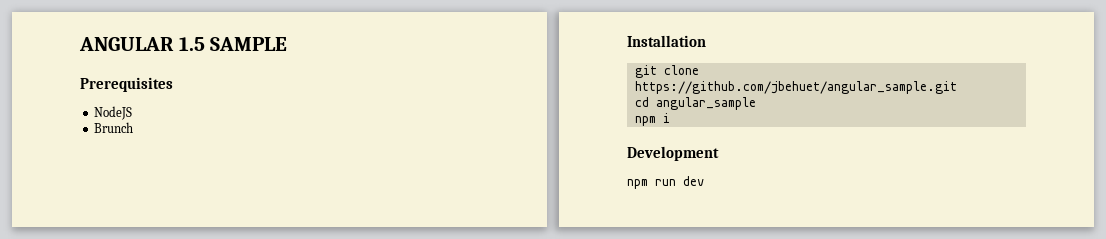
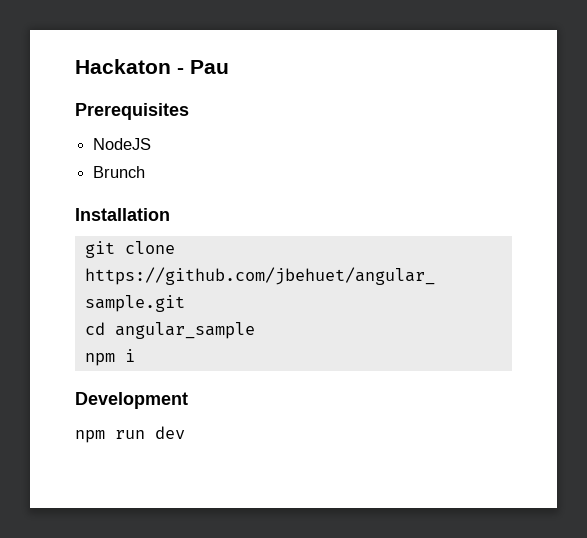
[79,37,288,51] ANGULAR 1.5 SAMPLE -> [75,59,229,74] Hackaton - Pau

